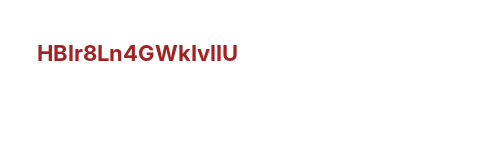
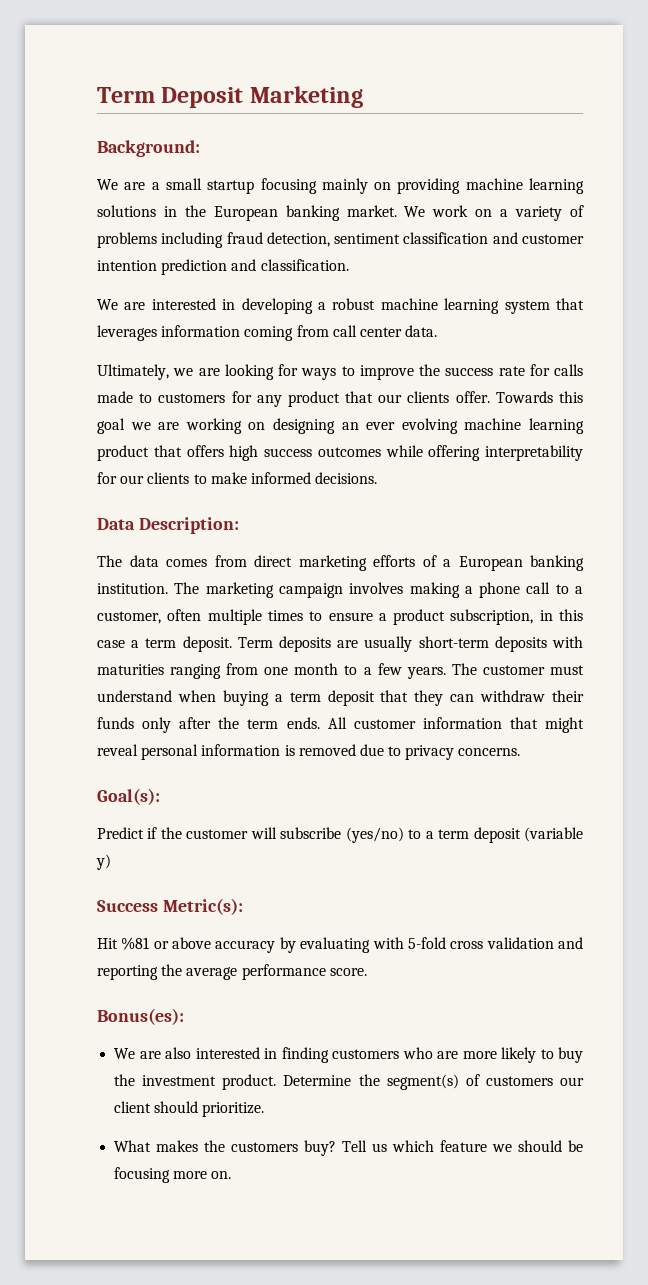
[37,45,238,61] HBlr8Ln4GWkIvllU -> [97,86,363,108] [97,140,200,157] [97,178,584,194] [97,205,585,221] [97,232,584,248] [97,259,349,275] [97,298,584,314] [97,325,438,341] [97,364,583,380] [97,391,583,407] [97,418,584,434] [97,445,583,461] [97,472,378,484] [97,517,239,534] [97,555,584,571] [97,582,584,598] [97,609,583,625] [97,636,583,652] [97,663,584,679] [97,690,584,706] [97,717,584,733] [97,744,521,760] [97,788,160,805] [97,827,583,843] [96,854,111,870] [97,898,243,915] [97,937,583,953] [97,964,367,980] [97,1008,184,1025] [114,1047,583,1063] [114,1074,584,1090] [114,1101,265,1117] [114,1140,583,1156] [114,1167,232,1183] Term Deposit Marketing // Background: // We are a small startup focusing mainly on providing machine learning solutions in the European banking market. We work on a variety of problems including fraud detection, sentiment classification and customer intention prediction and classification. // We are interested in developing a robust machine learning system that leverages information coming from call center data. // Ultimately, we are looking for ways to improve the success rate for calls made to customers for any product that our clients offer. Towards this goal we are working on designing an ever evolving machine learning product that offers high success outcomes while offering interpretability for our clients to make informed decisions. // Data Description: // The data comes from direct marketing efforts of a European banking institution. The marketing campaign involves making a phone call to a customer, often multiple times to ensure a product subscription, in this case a term deposit. Term deposits are usually short-term deposits with maturities ranging from one month to a few years. The customer must understand when buying a term deposit that they can withdraw their funds only after the term ends. All customer information that might reveal personal information is removed due to privacy concerns. // Goal(s): // Predict if the customer will subscribe (yes/no) to a term deposit (variable y) // Success Metric(s): // Hit %81 or above accuracy by evaluating with 5-fold cross validation and reporting the average performance score. // Bonus(es): // We are also interested in finding customers who are more likely to buy the investment product. Determine the segment(s) of customers our client should prioritize. // What makes the customers buy? Tell us which feature we should be focusing more on.

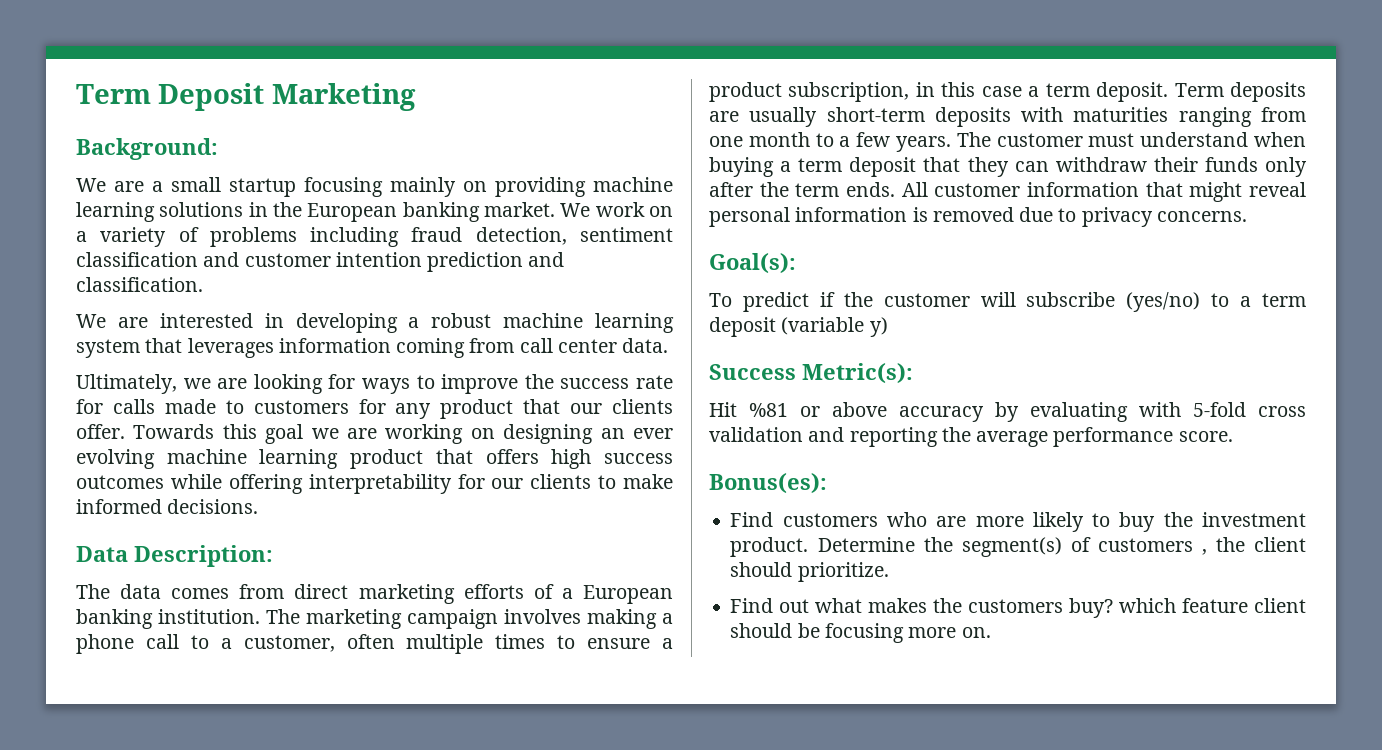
[97,827,144,839] Predict -> [709,292,809,312] To predict
[114,1047,329,1063] We are also interested in finding -> [730,512,774,527] Find
[559,1077,584,1086] our -> [1201,537,1245,555] , the
[114,1140,152,1152] What -> [730,598,863,613] Find out what
[342,1140,388,1152] Tell us -> (1114, 608) none
[492,1144,513,1152] we -> [1254,598,1306,613] client

